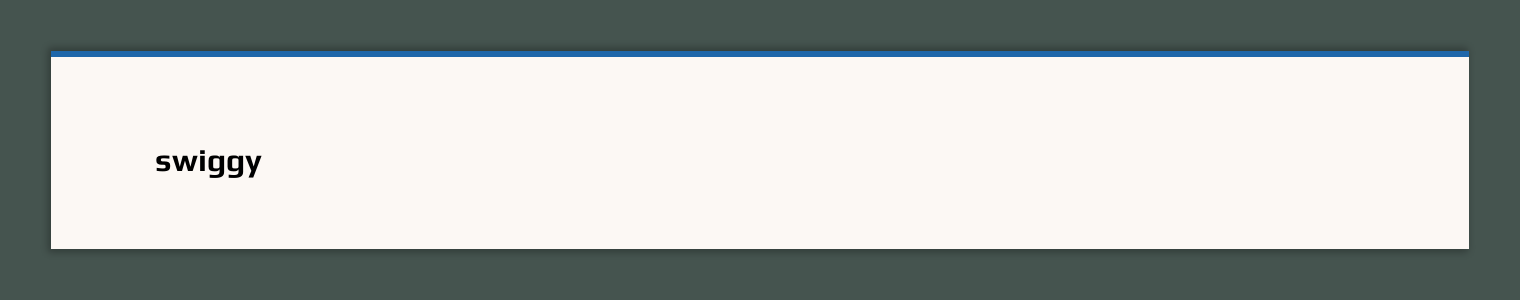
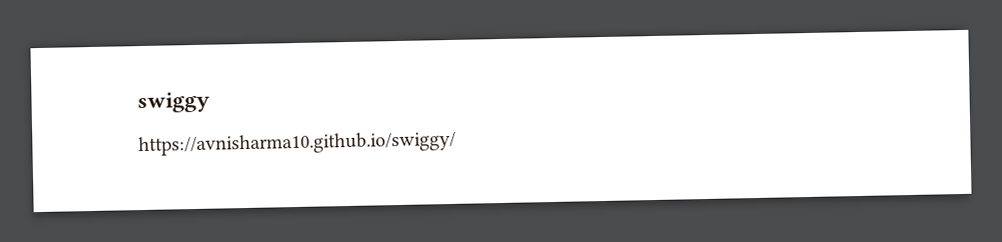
(262, 164) none -> [138,130,456,157] // https://avnisharma10.github.io/swiggy/

